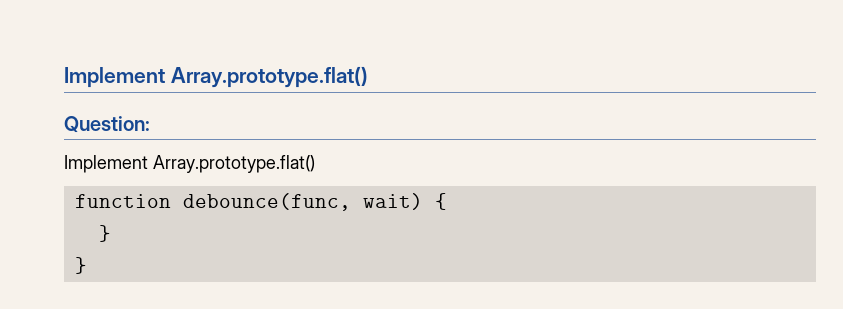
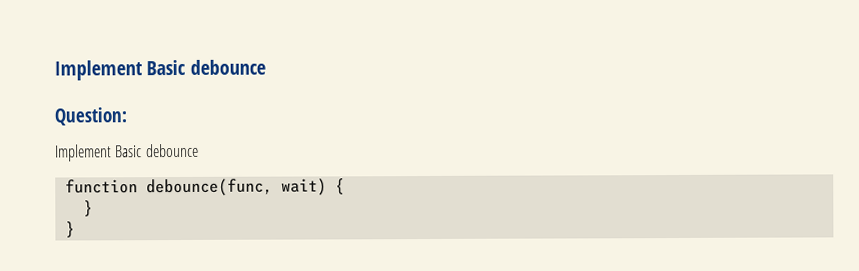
[64,66,368,88] Implement Array.prototype.flat() -> [54,59,266,81] Implement Basic debounce
[153,155,315,173] Array.prototype.flat() -> [115,143,199,158] Basic debounce

